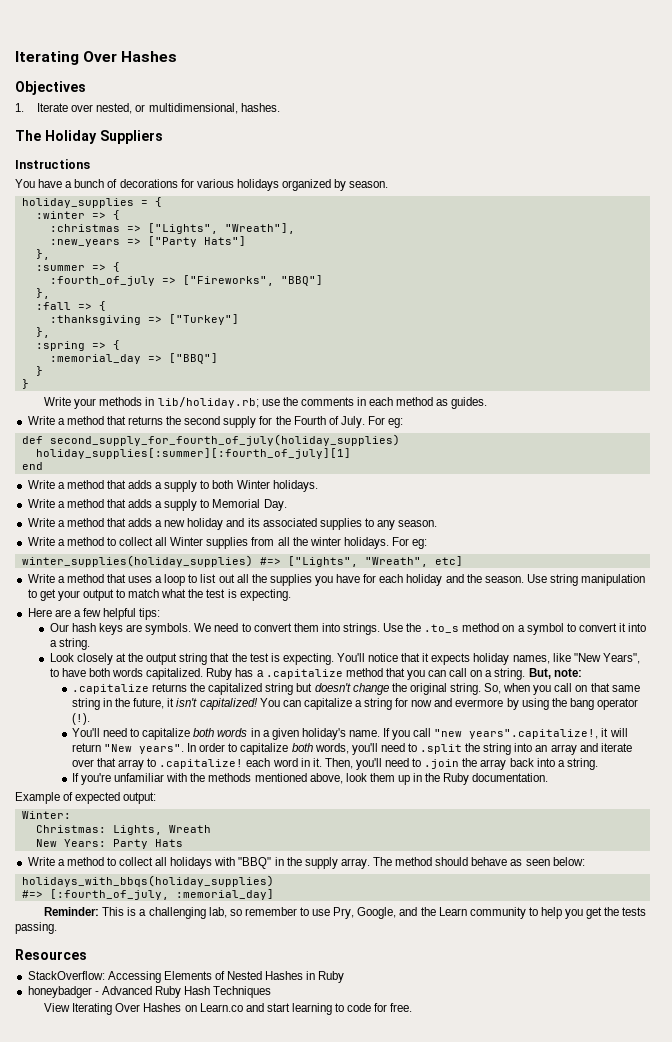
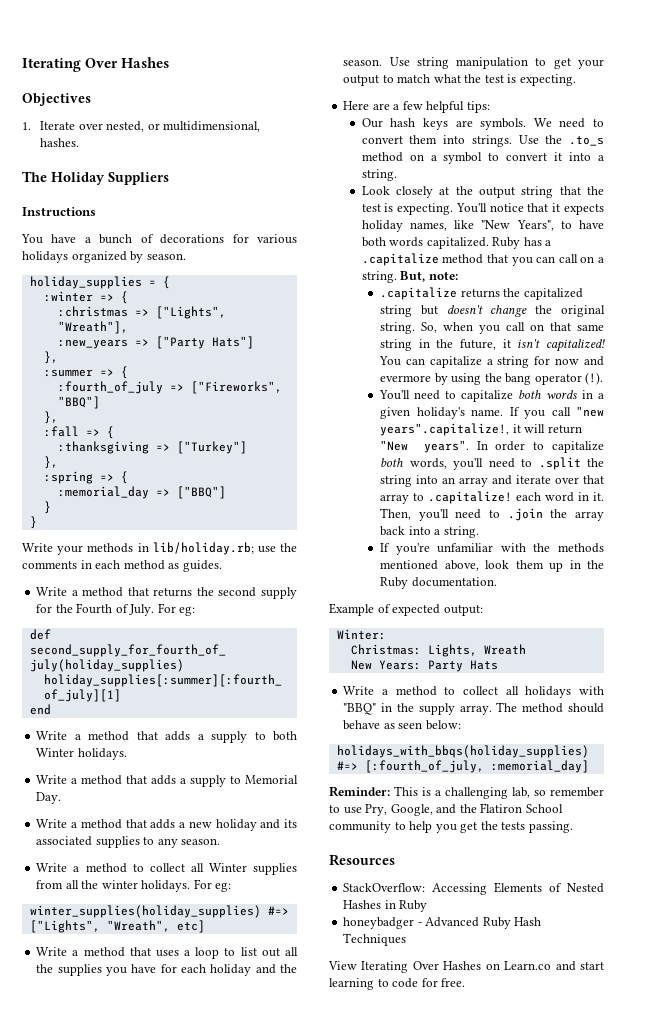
[438,907,467,916] Learn -> [480,803,563,813] Flatiron School

